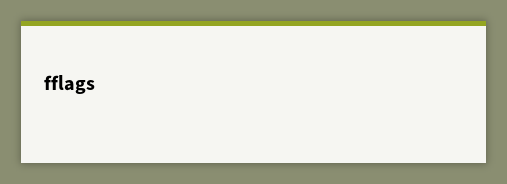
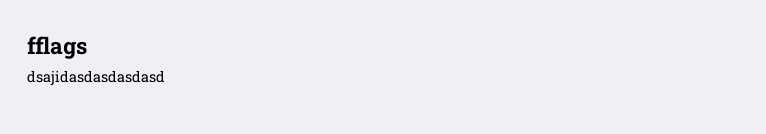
(95, 84) none -> [27,70,165,86] // dsajidasdasdasdasd

